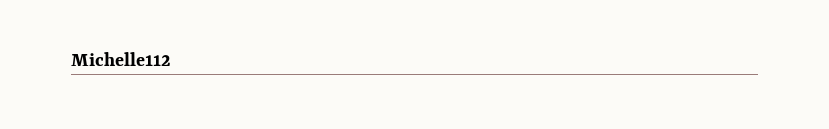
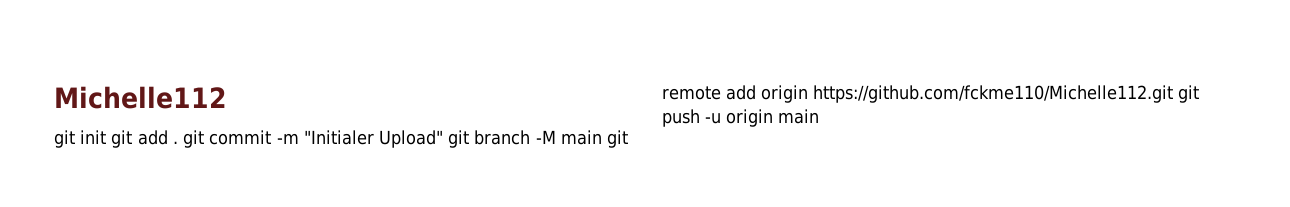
(171, 59) none -> [54,130,628,148] [662,85,1199,103] [662,109,819,127] // git init git add . git commit -m "Initialer Upload" git branch -M main git remote add origin https://github.com/fckme110/Michelle112.git git push -u origin main

